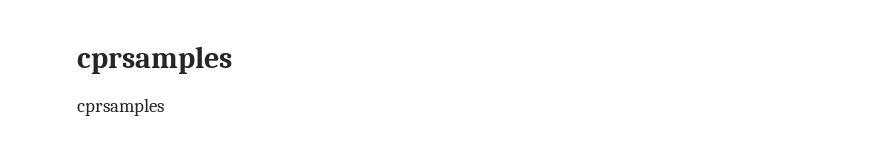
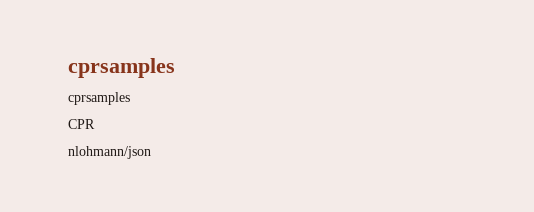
(164, 107) none -> [68,119,95,129] [68,146,151,159] // CPR // nlohmann/json

